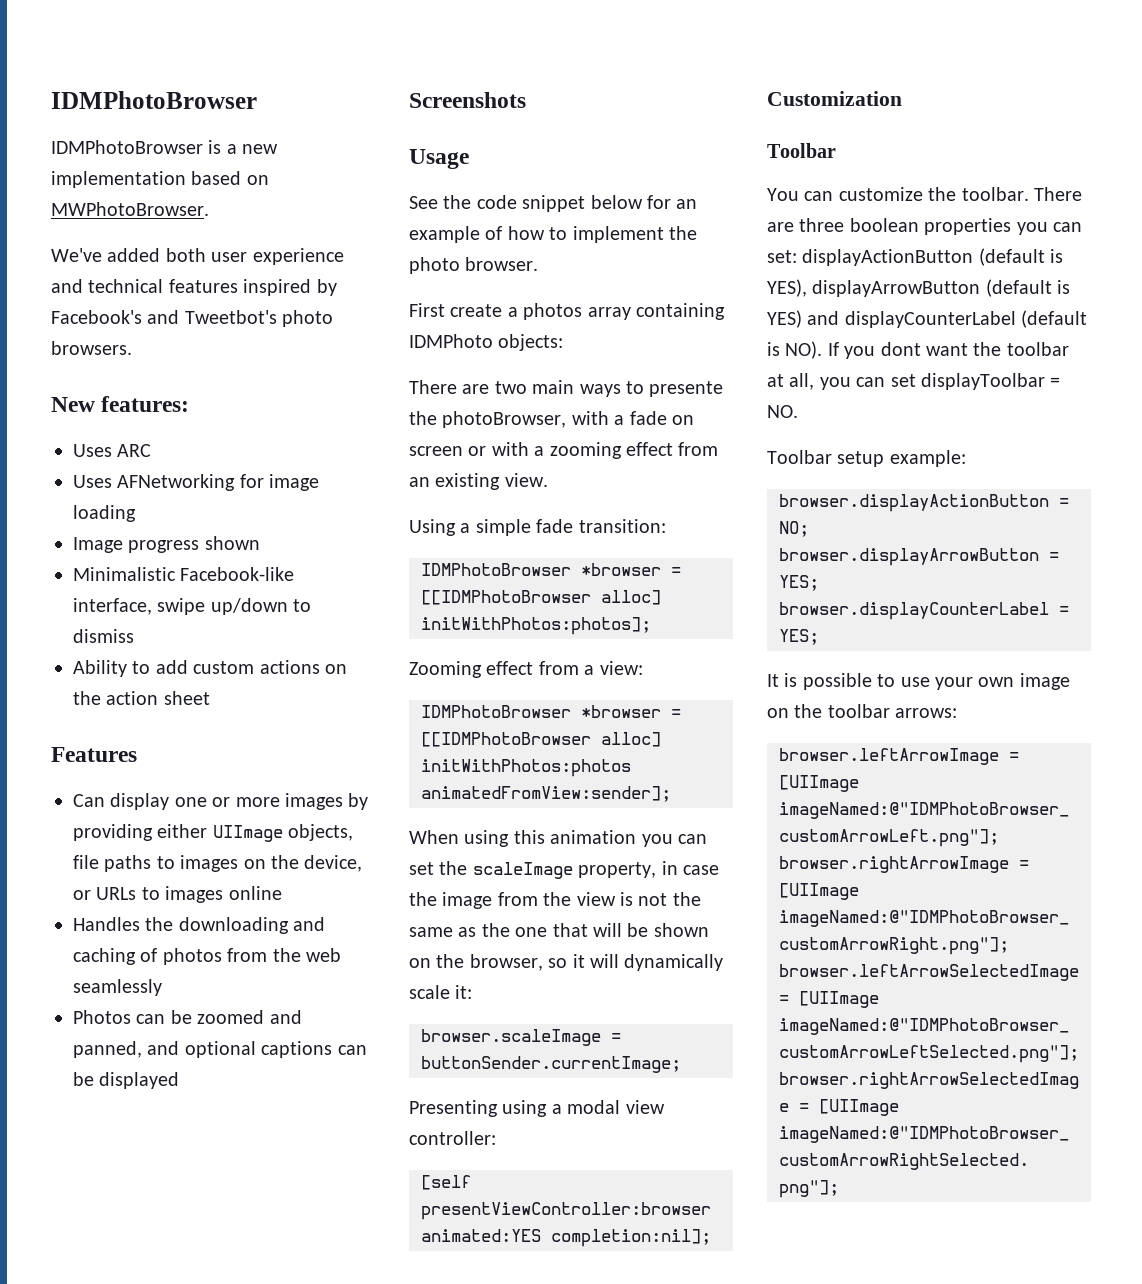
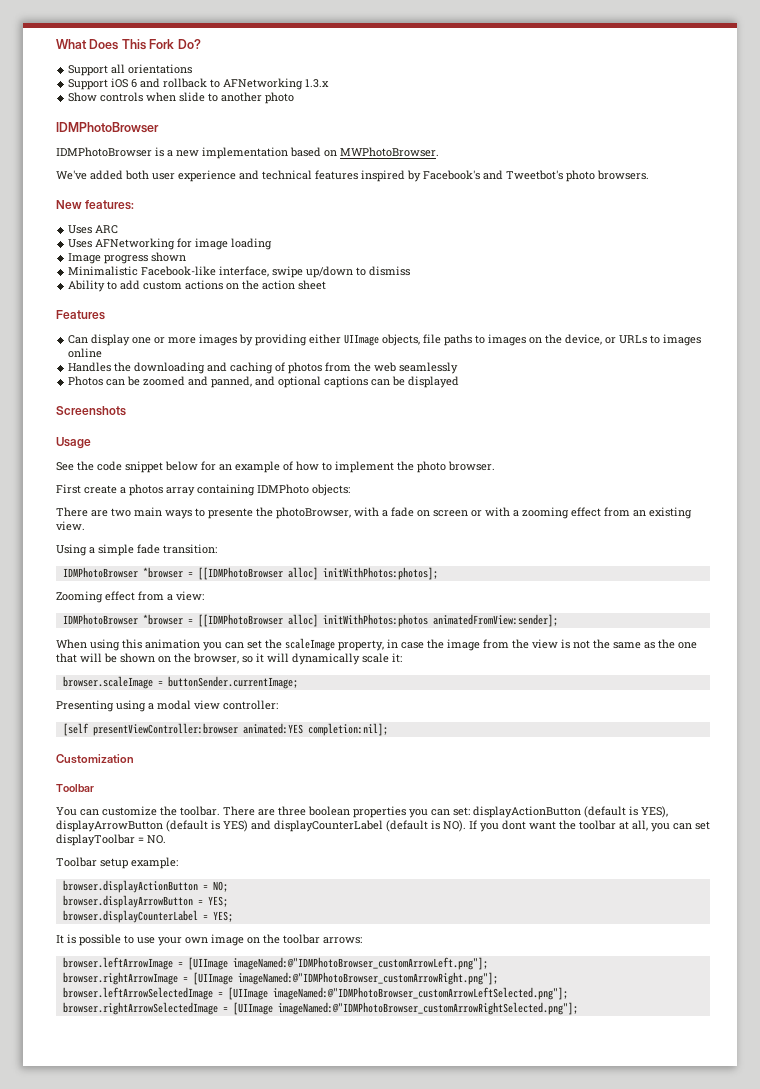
(51, 100) none -> [56,39,201,50] [68,64,193,76] [68,78,330,90] [68,92,295,104] What Does This Fork Do? // Support all orientations // Support iOS 6 and rollback to AFNetworking 1.3.x // Show controls when slide to another photo //

